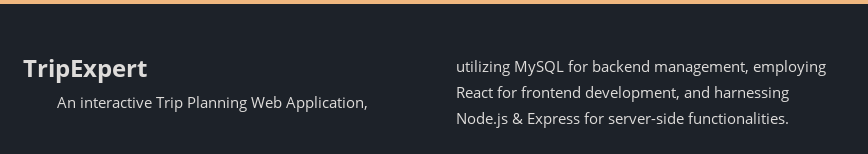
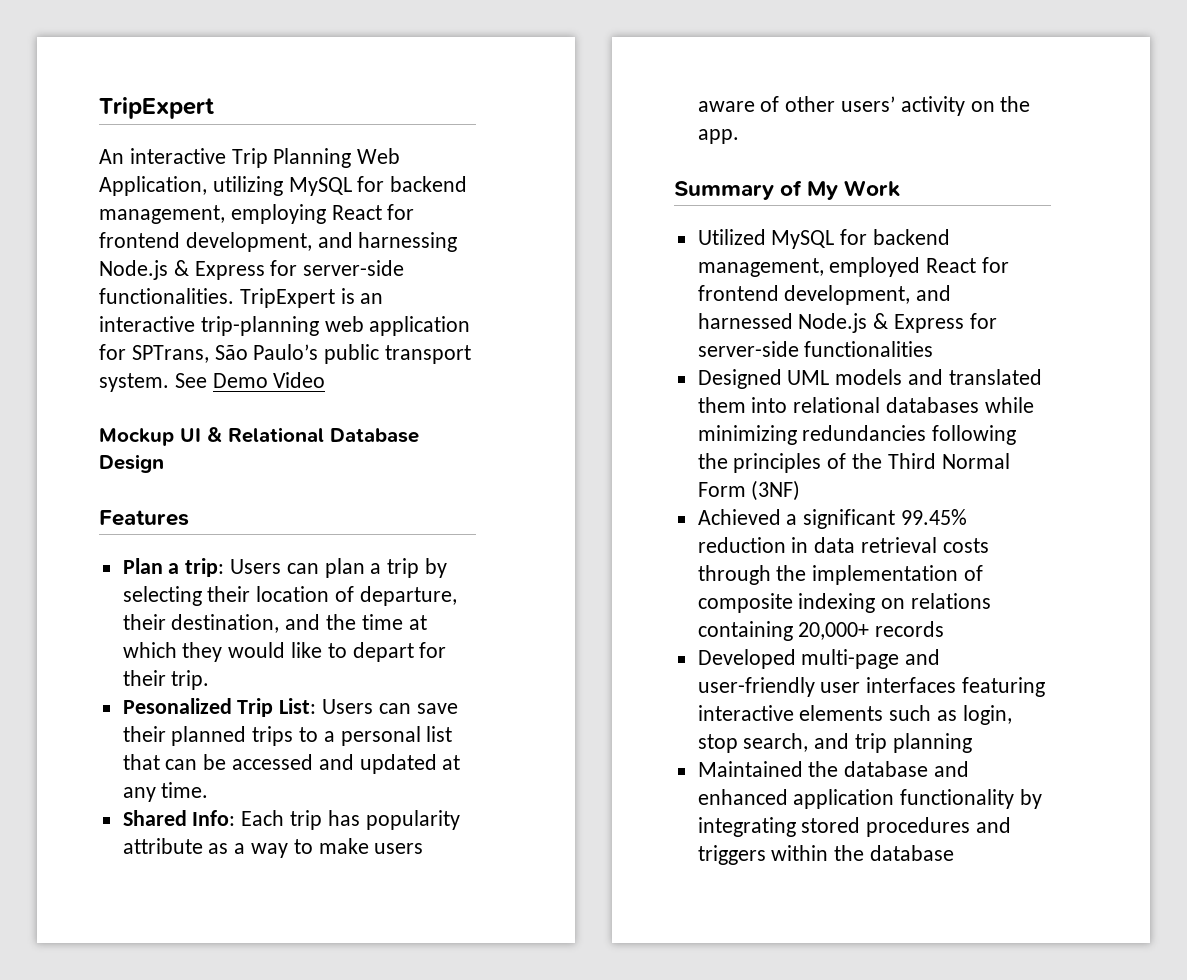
(790, 118) none -> [239,288,384,308] [99,316,471,336] [99,344,472,364] [99,372,326,392] [99,427,419,446] [99,454,164,473] [99,510,189,526] [122,558,448,578] [122,586,457,606] [122,614,427,633] [122,642,447,662] [122,670,210,690] [122,698,458,717] [122,726,453,746] [122,754,461,774] [122,782,209,802] [122,810,460,830] [122,838,424,858] [697,96,1031,116] [697,129,739,144] [674,180,901,200] [697,229,951,249] [697,257,1010,277] [697,285,952,305] [697,313,997,333] [697,341,934,357] [697,369,1042,389] [697,397,1034,413] [697,425,1017,445] [697,453,1010,473] [697,480,801,501] [697,509,968,529] [697,537,989,553] [697,565,984,585] [697,593,992,613] [697,621,945,641] [697,649,941,669] [697,677,1046,697] [697,705,1012,725] [697,733,972,753] [697,761,970,777] [697,789,1043,809] [697,817,1012,837] [697,845,955,865] TripExpert is an interactive trip-planning web application for SPTrans, São Paulo’s public transport system. See Demo Video // Mockup UI & Relational Database Design // Features // Plan a trip: Users can plan a trip by selecting their location of departure, their destination, and the time at which they would like to depart for their trip. // Pesonalized Trip List: Users can save their planned trips to a personal list that can be accessed and updated at any time. // Shared Info: Each trip has popularity attribute as a way to make users aware of other users’ activity on the app. // Summary of My Work // Utilized MySQL for backend management, employed React for frontend development, and harnessed Node.js & Express for server-side functionalities // Designed UML models and translated them into relational databases while minimizing redundancies following the principles of the Third Normal Form (3NF) // Achieved a significant 99.45% reduction in data retrieval costs through the implementation of composite indexing on relations containing 20,000+ records // Developed multi-page and user-friendly user interfaces featuring interactive elements such as login, stop search, and trip planning // Maintained the database and enhanced application functionality by integrating stored procedures and triggers within the database

